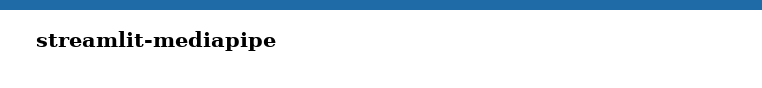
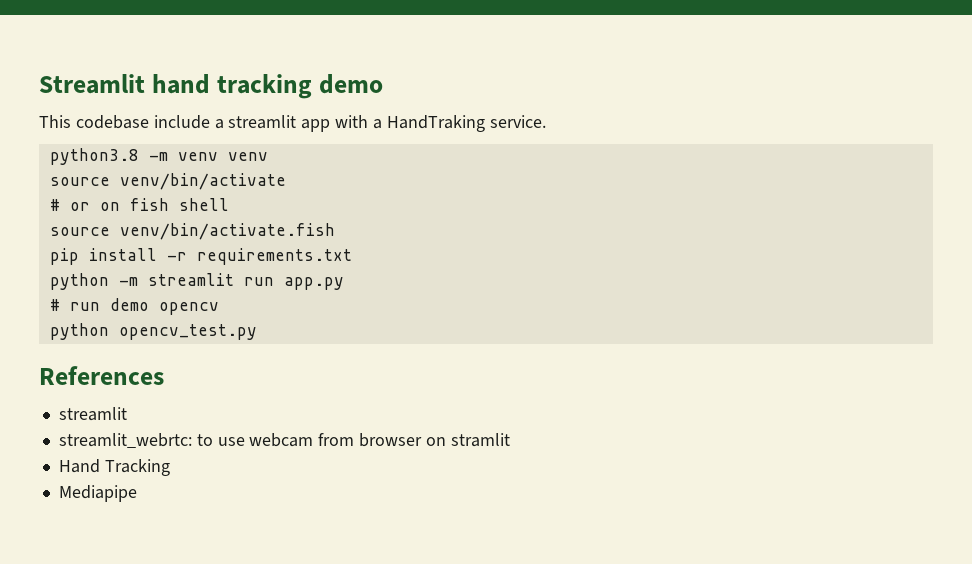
[36,31,276,51] streamlit-mediapipe -> [39,74,383,99] [39,115,546,132] [49,148,268,165] [49,173,286,190] [49,198,229,211] [49,223,335,240] [49,248,352,265] [49,273,344,290] [49,298,219,315] [49,323,257,340] [39,366,164,385] [58,407,127,421] [58,433,510,448] [58,459,170,476] [58,485,137,502] Streamlit hand tracking demo // This codebase include a streamlit app with a HandTraking service. // python3.8 -m venv venv // source venv/bin/activate // # or on fish shell // source venv/bin/activate.fish // pip install -r requirements.txt // python -m streamlit run app.py // # run demo opencv // python opencv_test.py // References // streamlit // streamlit_webrtc: to use webcam from browser on stramlit // Hand Tracking // Mediapipe

